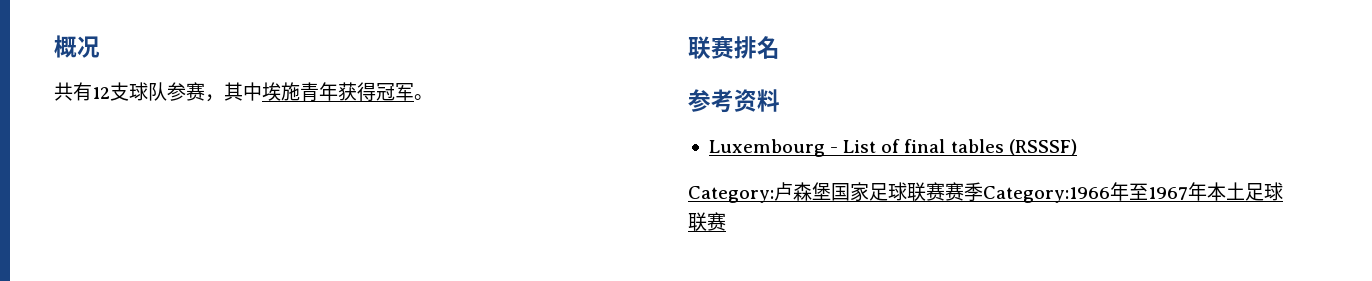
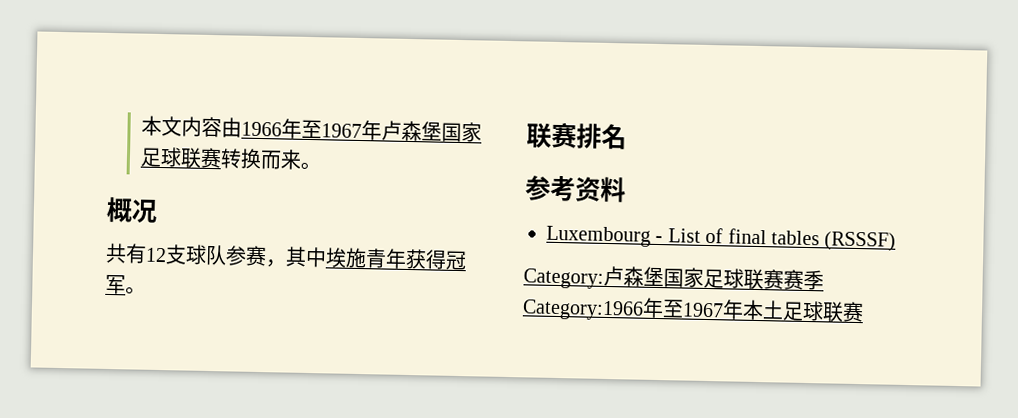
(54, 46) none -> [141,115,483,143] [140,147,322,171] 本文内容由1966年至1967年卢森堡国家足球联赛转换而来。 //

